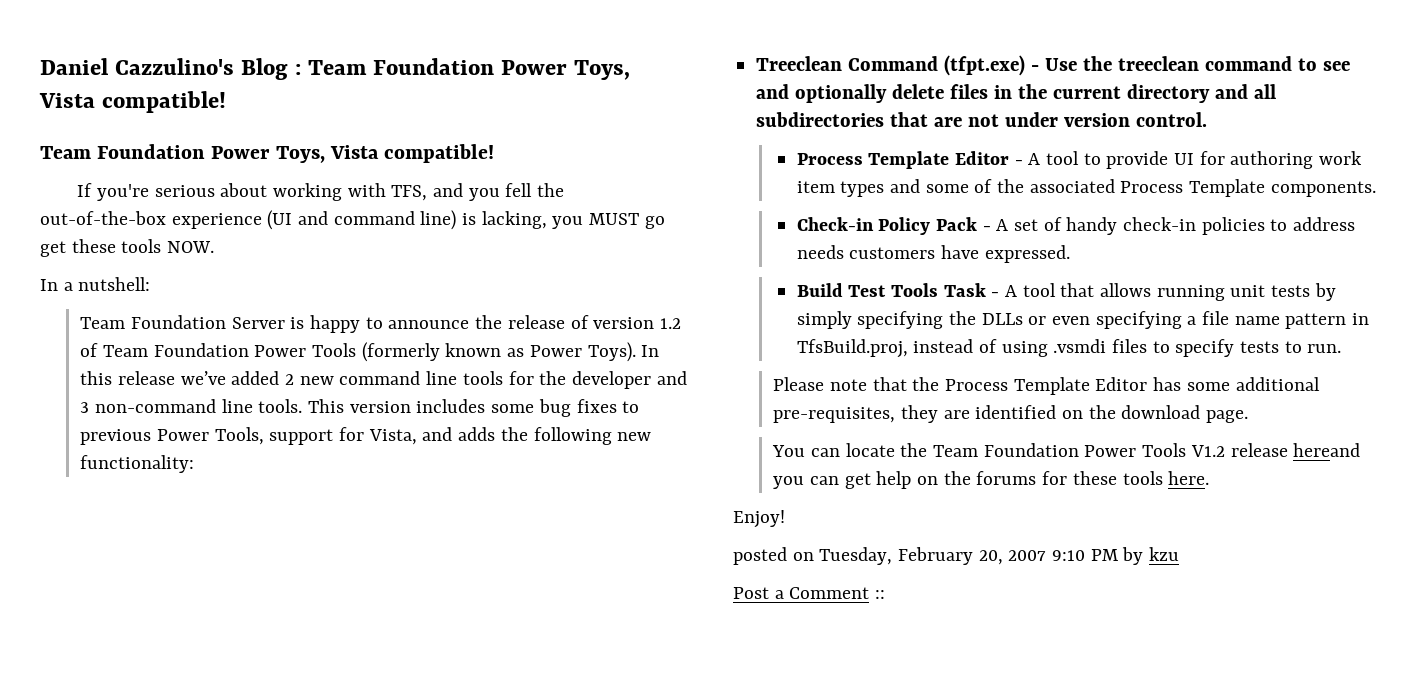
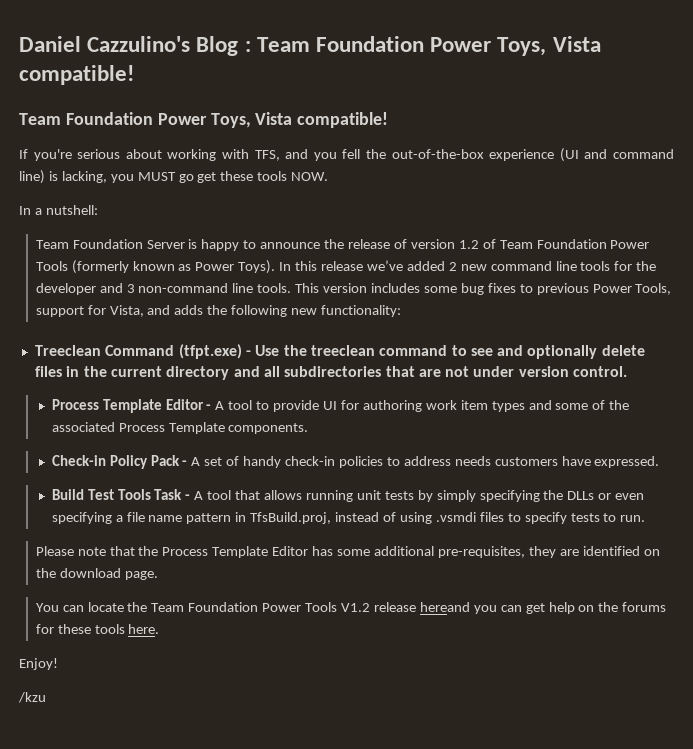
[733,547,1180,565] [733,587,886,599] posted on Tuesday, February 20, 2007 9:10 PM by kzu // Post a Comment :: -> [18,692,46,703] /kzu

